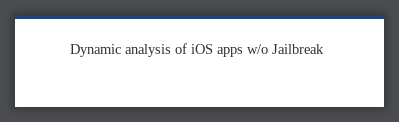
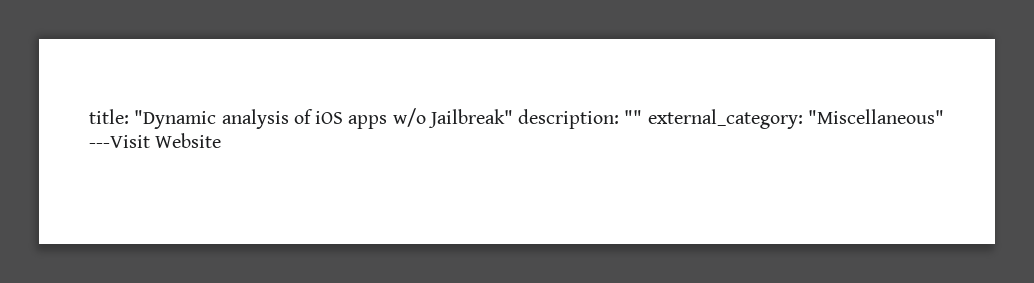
[70,44,121,57] Dynamic -> [89,109,217,129] title: "Dynamic
[272,44,324,54] Jailbreak -> [427,109,944,129] [89,133,222,148] Jailbreak" description: "" external_category: "Miscellaneous" ---Visit Website

